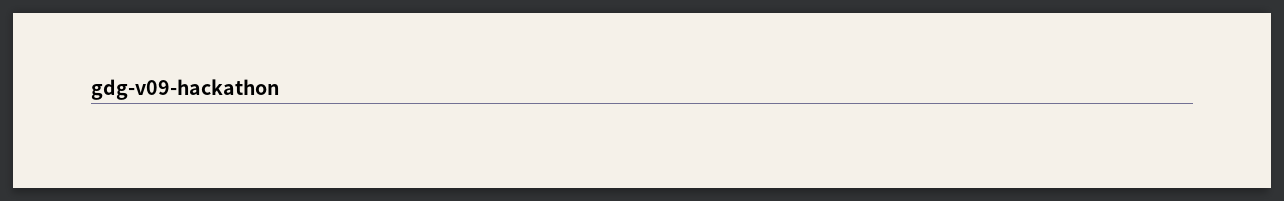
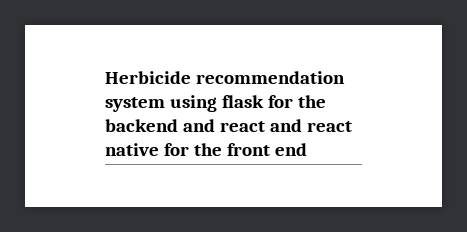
[91,79,280,100] gdg-v09-hackathon -> [105,71,345,84] [105,95,326,112] [105,119,352,132] [105,143,307,156] Herbicide recommendation system using flask for the backend and react and react native for the front end

